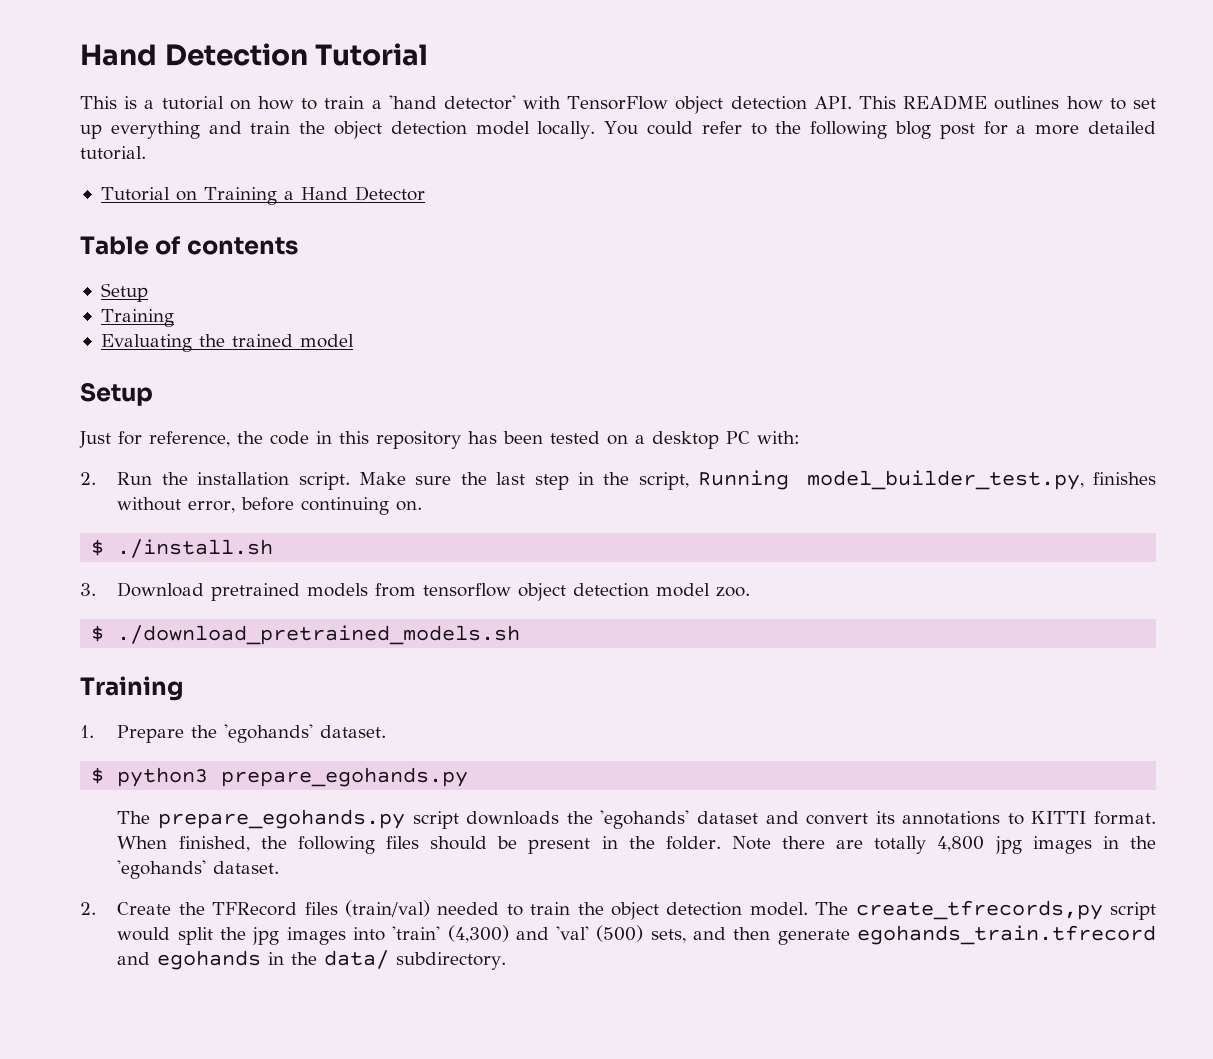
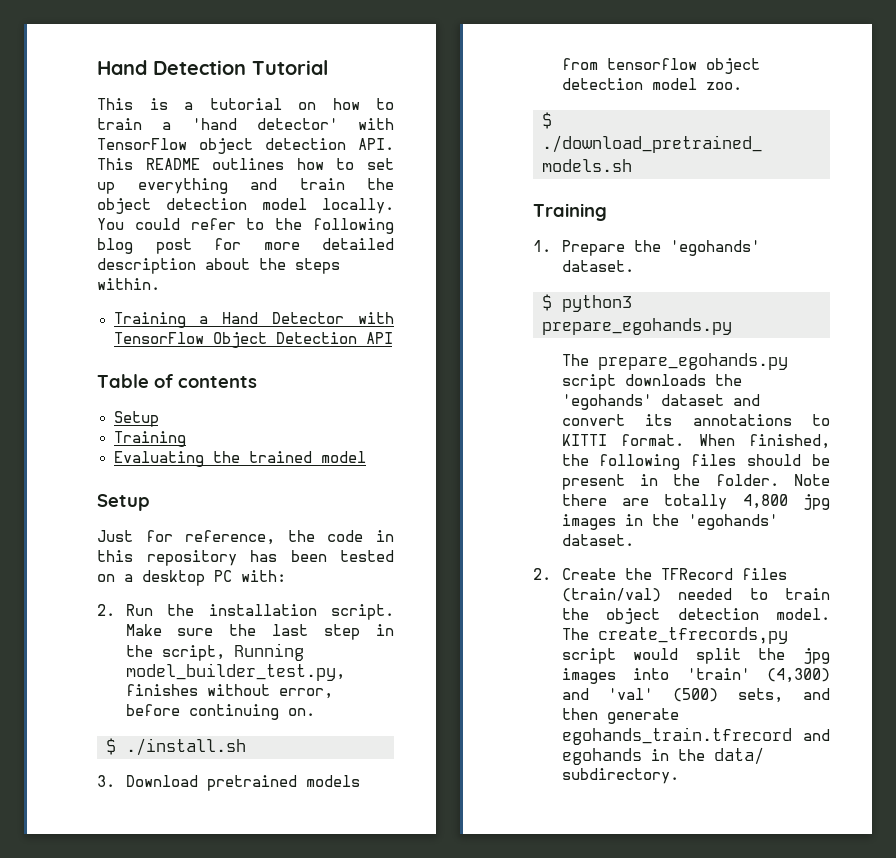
[1016,125,1027,134] a -> (241, 244) none
[80,146,146,160] [100,187,197,201] tutorial. // Tutorial on -> [97,258,340,274] [97,278,160,290] description about the steps within. //
(425, 193) none -> [358,312,394,324] [113,332,393,348] with TensorFlow Object Detection API

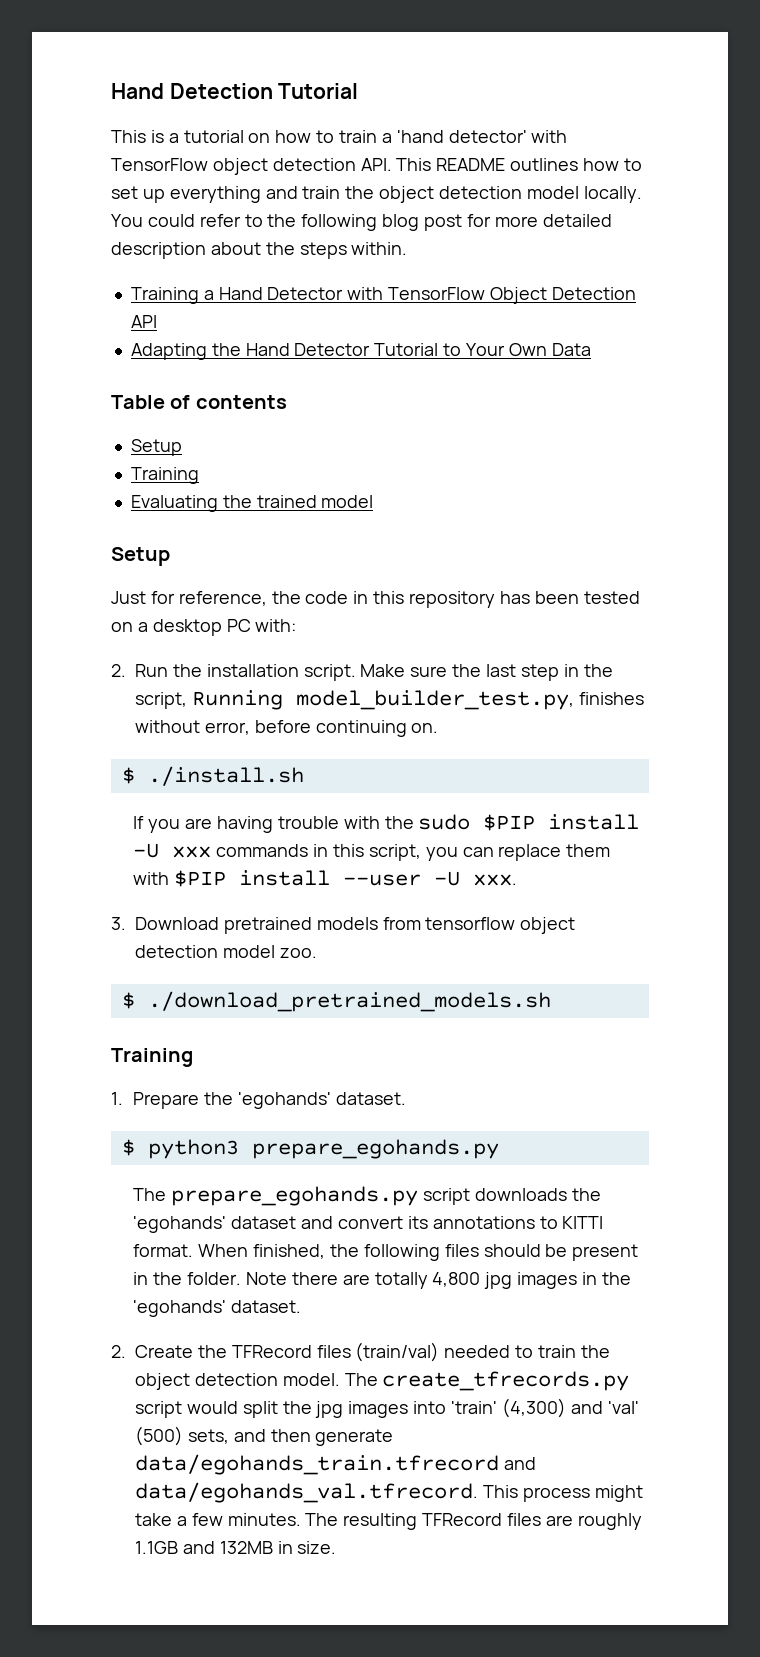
(393, 338) none -> [130,343,591,360] // Adapting the Hand Detector Tutorial to Your Own Data
(246, 747) none -> [133,814,640,833] [133,843,611,861] [133,870,518,887] // If you are having trouble with the sudo $PIP install -U xxx commands in this script, you can replace them with $PIP install --user -U xxx.
[597,627,788,644] create_tfrecords,py -> [382,1371,630,1391] create_tfrecords.py
[561,727,830,745] [561,747,764,765] [561,768,679,784] egohands_train.tfrecord and egohands in the data/ subdirectory. -> [135,1454,536,1475] [135,1482,643,1503] [135,1513,642,1530] [135,1541,337,1554] data/egohands_train.tfrecord and data/egohands_val.tfrecord. This process might take a few minutes. The resulting TFRecord files are roughly 1.1GB and 132MB in size.

